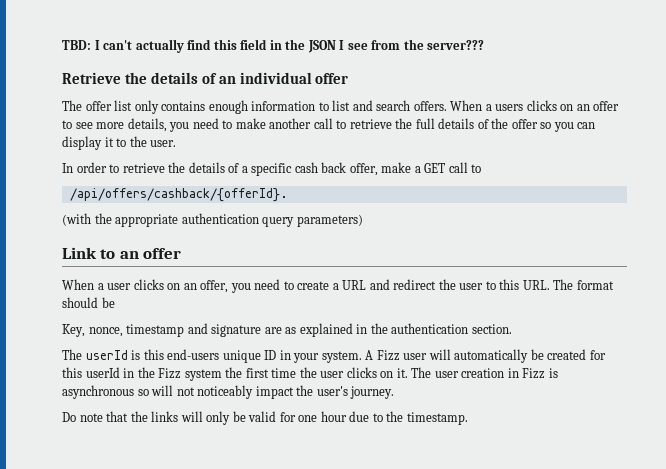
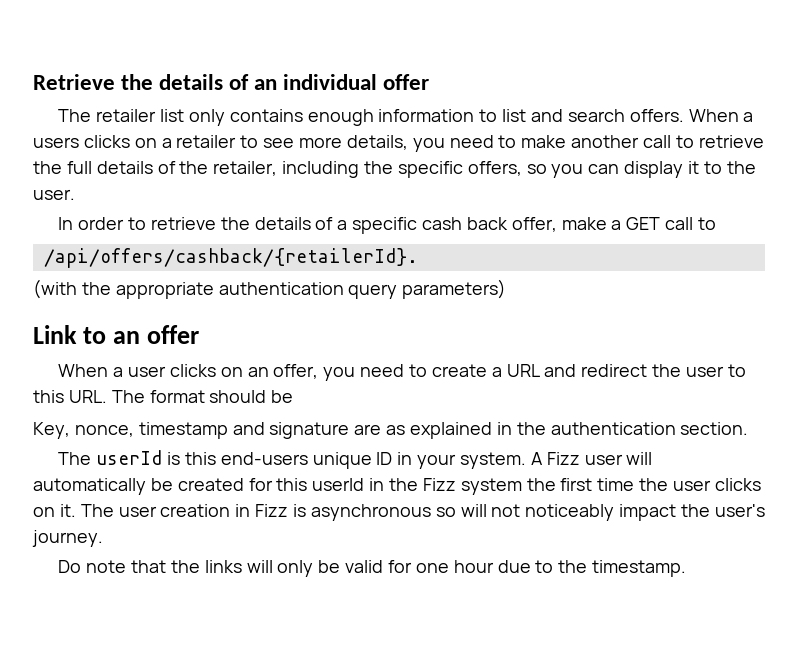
[62,39,485,53] TBD: I can't actually find this field in the JSON I see from the server??? // -> (33, 82) none
[85,101,112,111] offer -> [96,109,157,122] retailer
[576,101,620,111] an offer -> [161,135,237,148] a retailer
[511,119,538,129] offer -> [213,161,522,178] retailer, including the specific offers,
[69,188,288,202] /api/offers/cashback/{offerId}. -> [43,248,418,268] /api/offers/cashback/{retailerId}.

